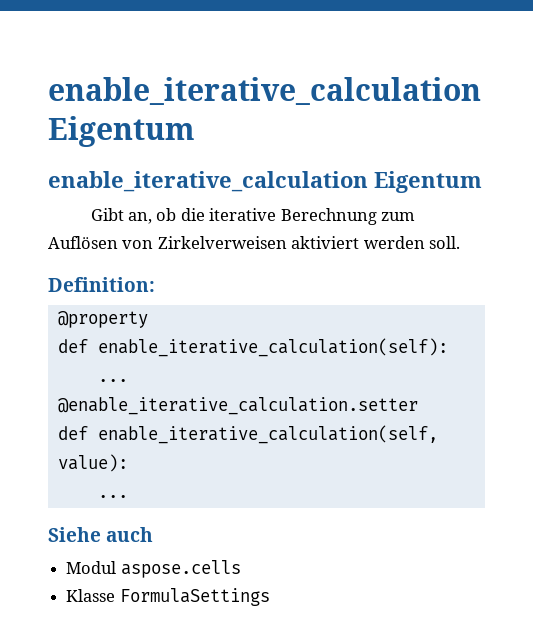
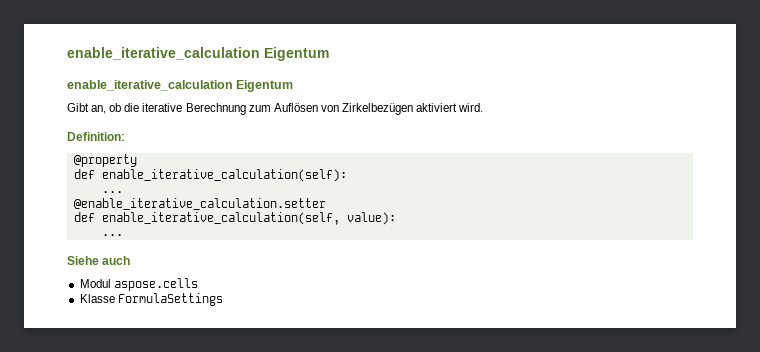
[157,236,461,249] Zirkelverweisen aktiviert werden soll. -> [341,103,484,115] Zirkelbezügen aktiviert wird.

